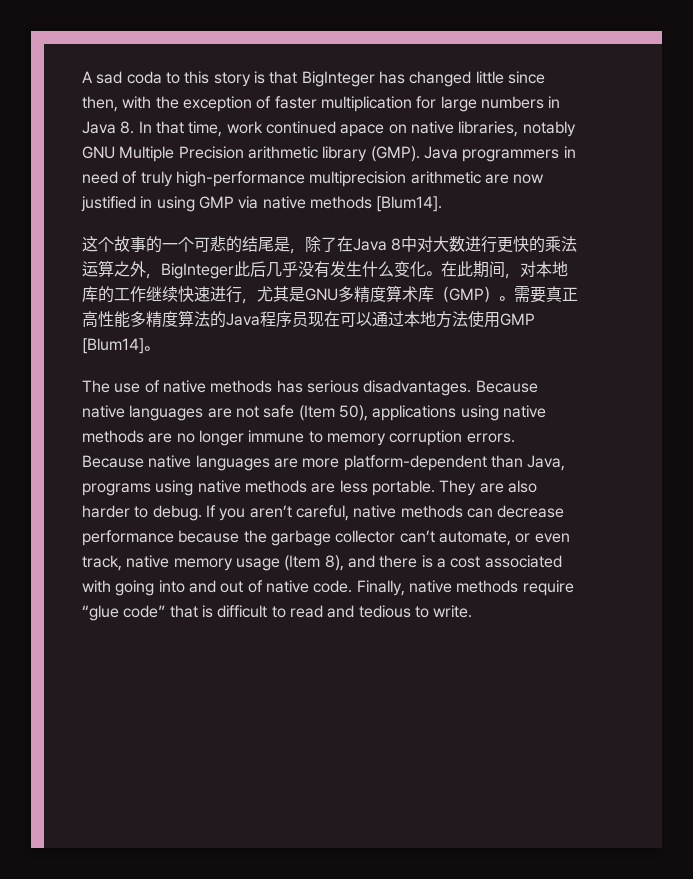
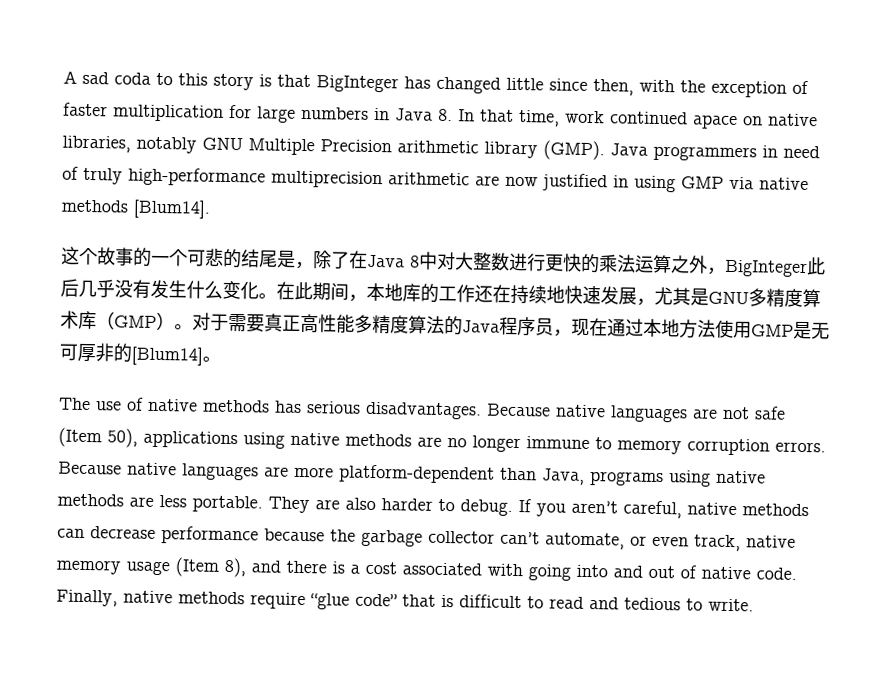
(450, 244) none -> [473,252,492,271] 整
[520,261,536,277] 对 -> (367, 298) none
[146,286,242,303] 继续快速进行 -> [474,284,637,305] 还在持续地快速发展
(514, 298) none -> [192,312,229,331] 对于
[308,311,372,327] 现在可以 -> [553,318,608,337] ，现在
(535, 319) none -> [793,321,830,340] [59,343,132,363] 是无可厚非的

